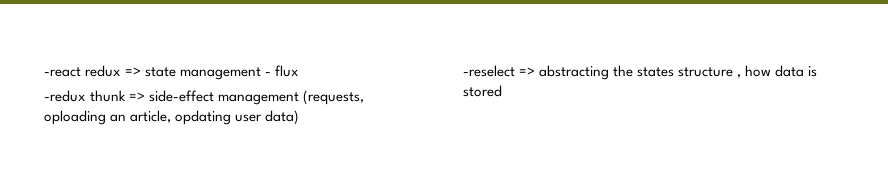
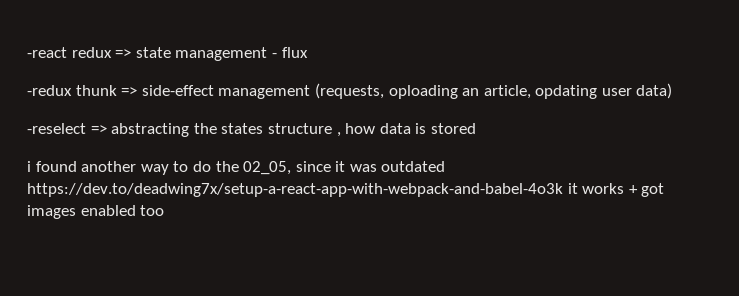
(502, 91) none -> [27,161,446,175] [27,183,665,197] [27,205,165,219] // i found another way to do the 02_05, since it was outdated https://dev.to/deadwing7x/setup-a-react-app-with-webpack-and-babel-4o3k it works + got images enabled too

